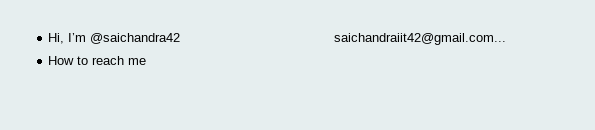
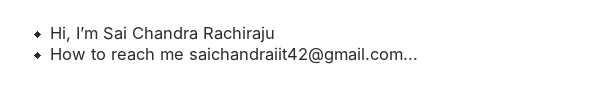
[90,33,181,44] @saichandra42 -> [103,26,276,43] Sai Chandra Rachiraju

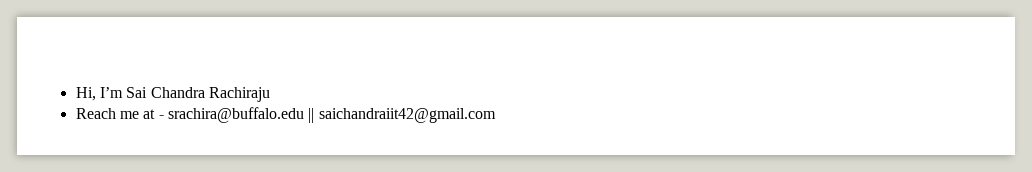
[50,47,419,64] How to reach me saichandraiit42@gmail.com... -> [75,107,496,123] Reach me at - srachira@buffalo.edu || saichandraiit42@gmail.com

